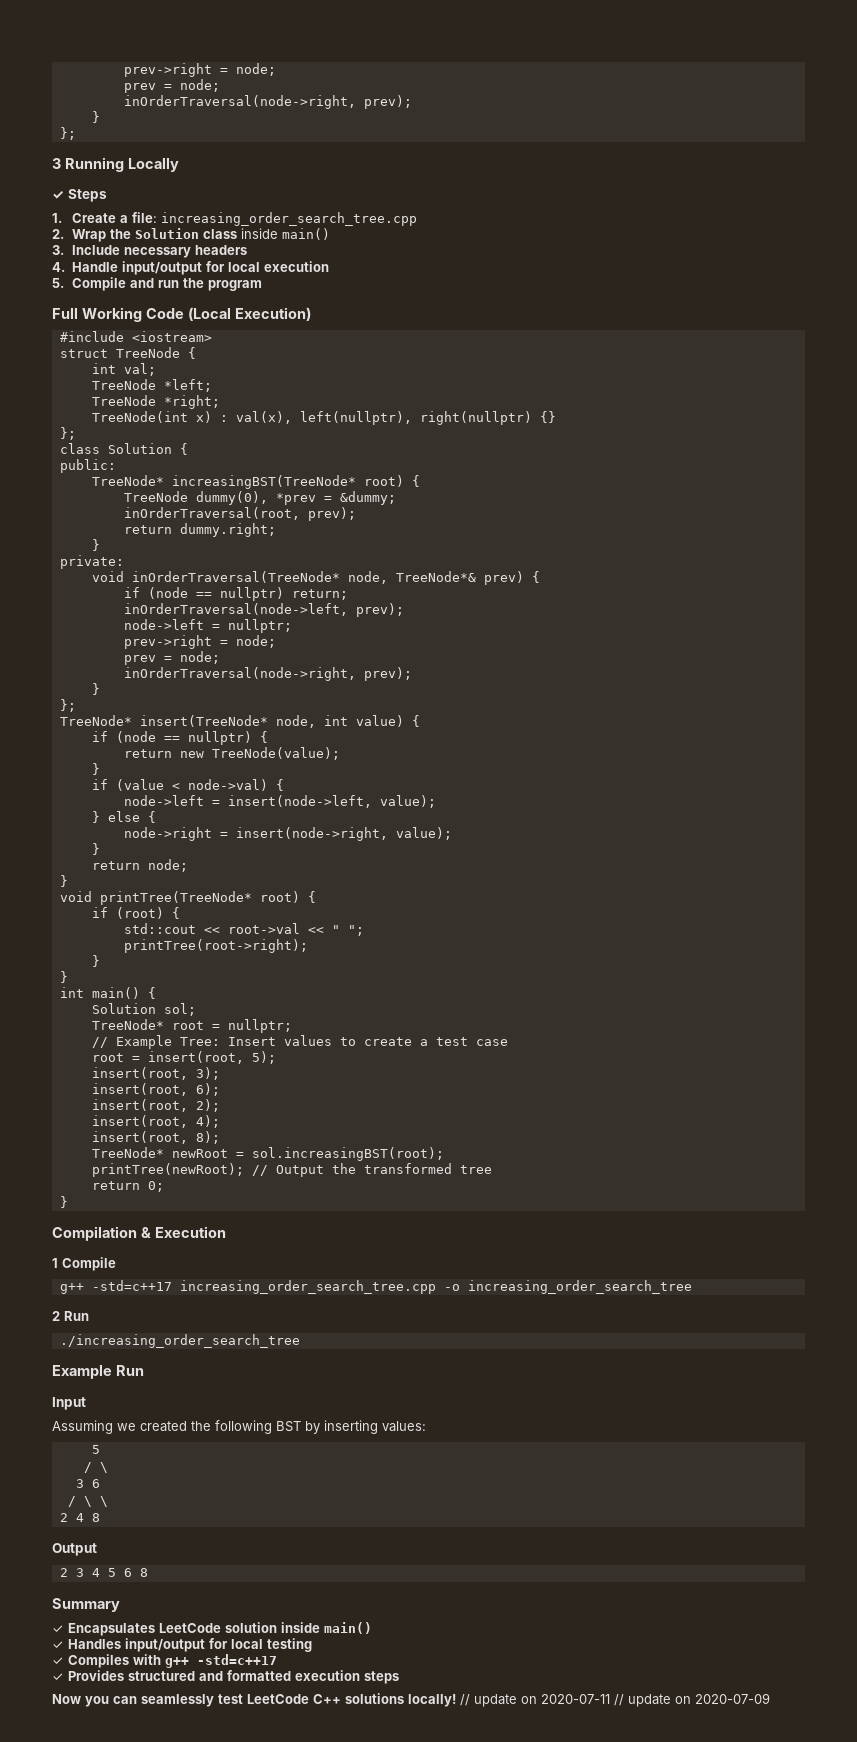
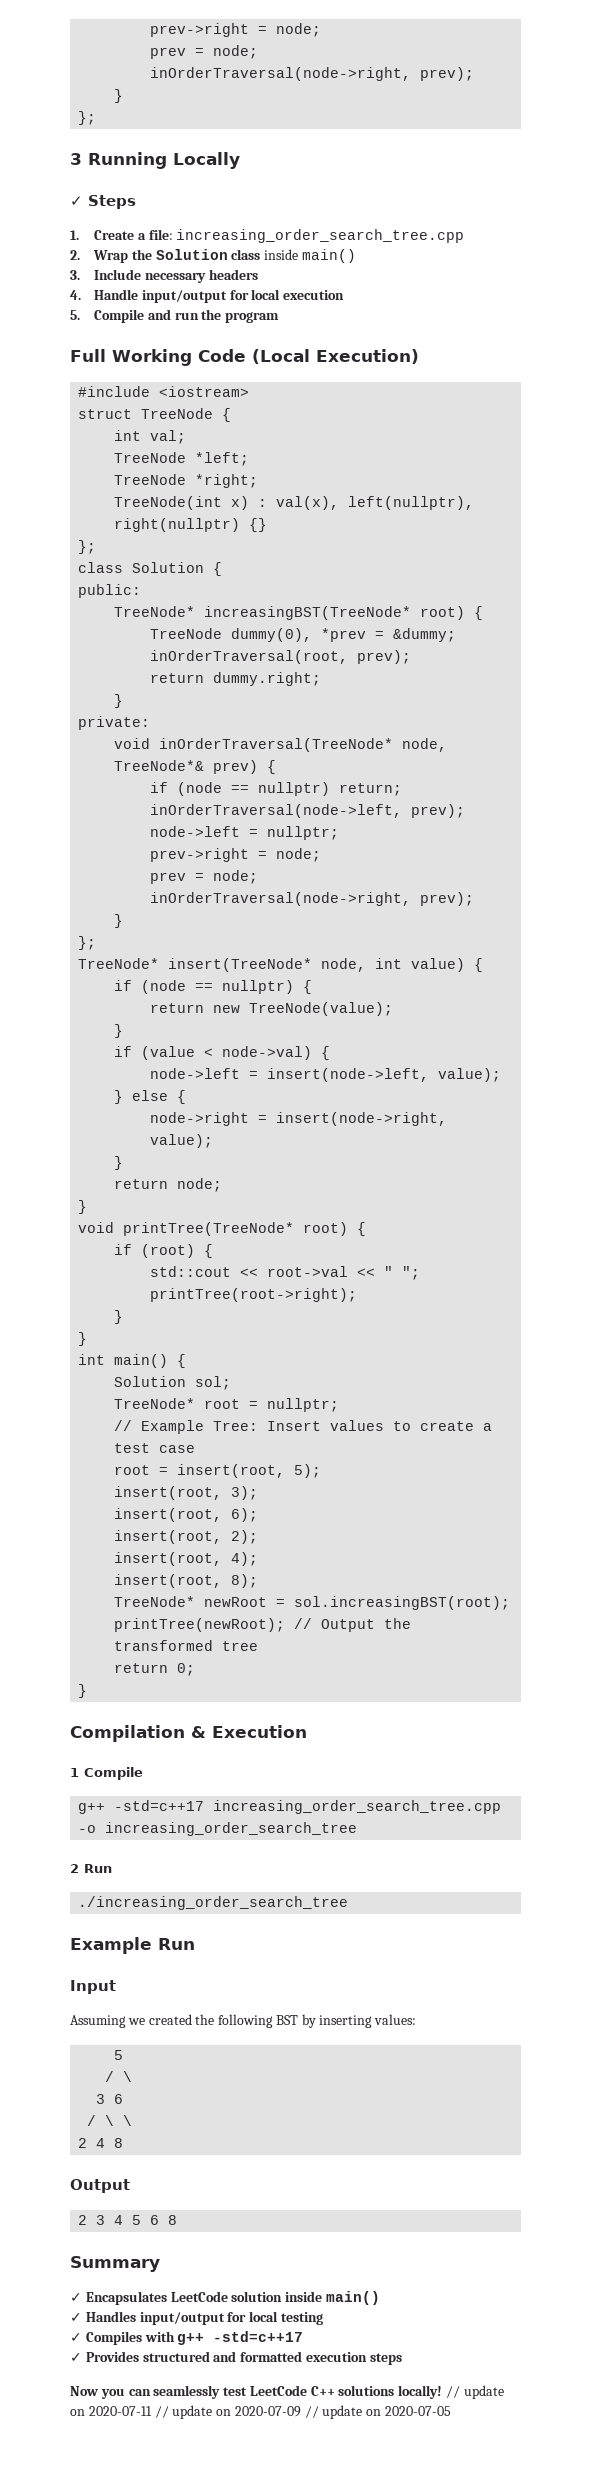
(770, 1698) none -> [304,2405,452,2419] // update on 2020-07-05

